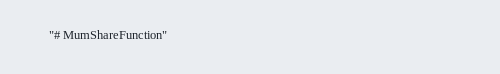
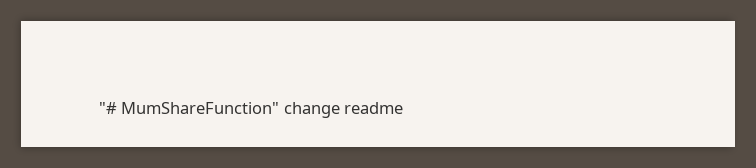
(168, 34) none -> [283,102,404,118] change readme

